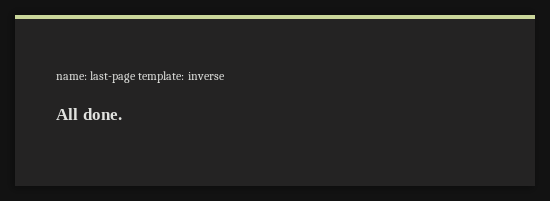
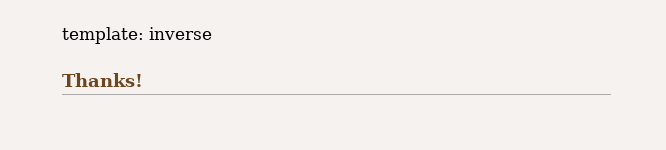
[56,71,137,83] name: last-page -> (62, 35) none
[56,108,122,120] All done. -> [62,73,143,87] Thanks!

